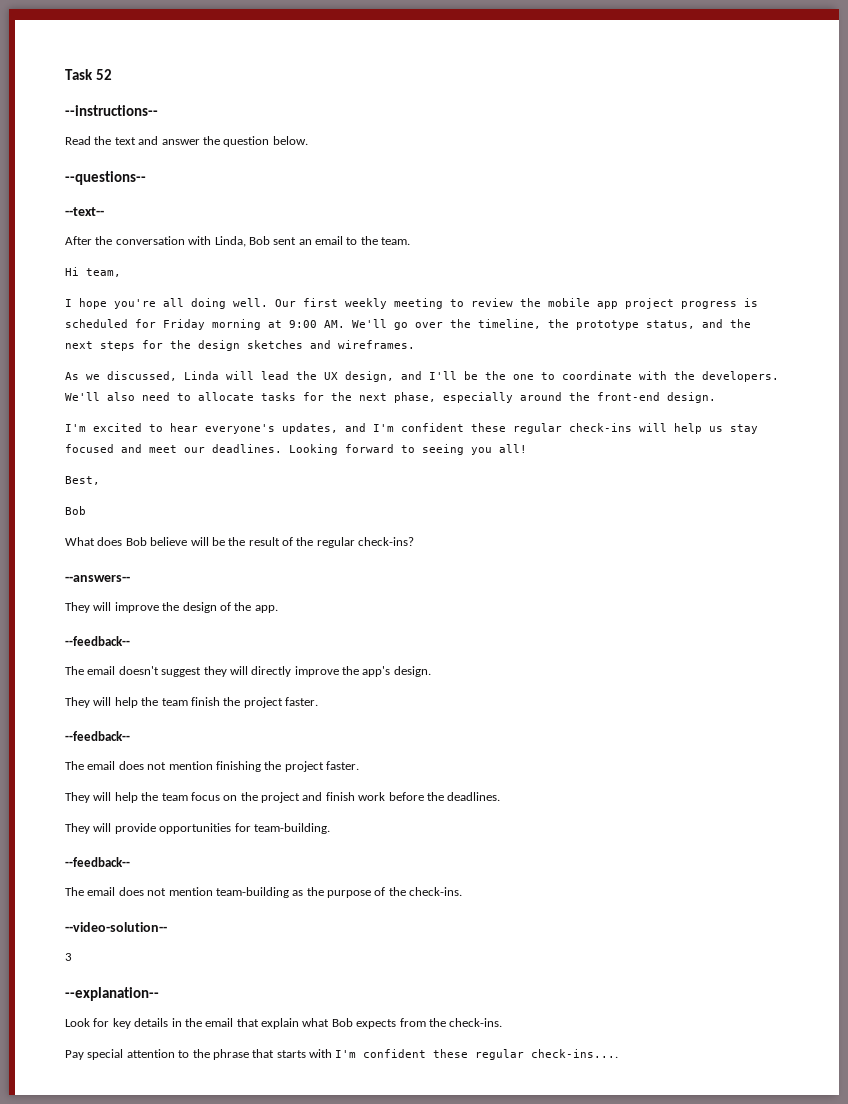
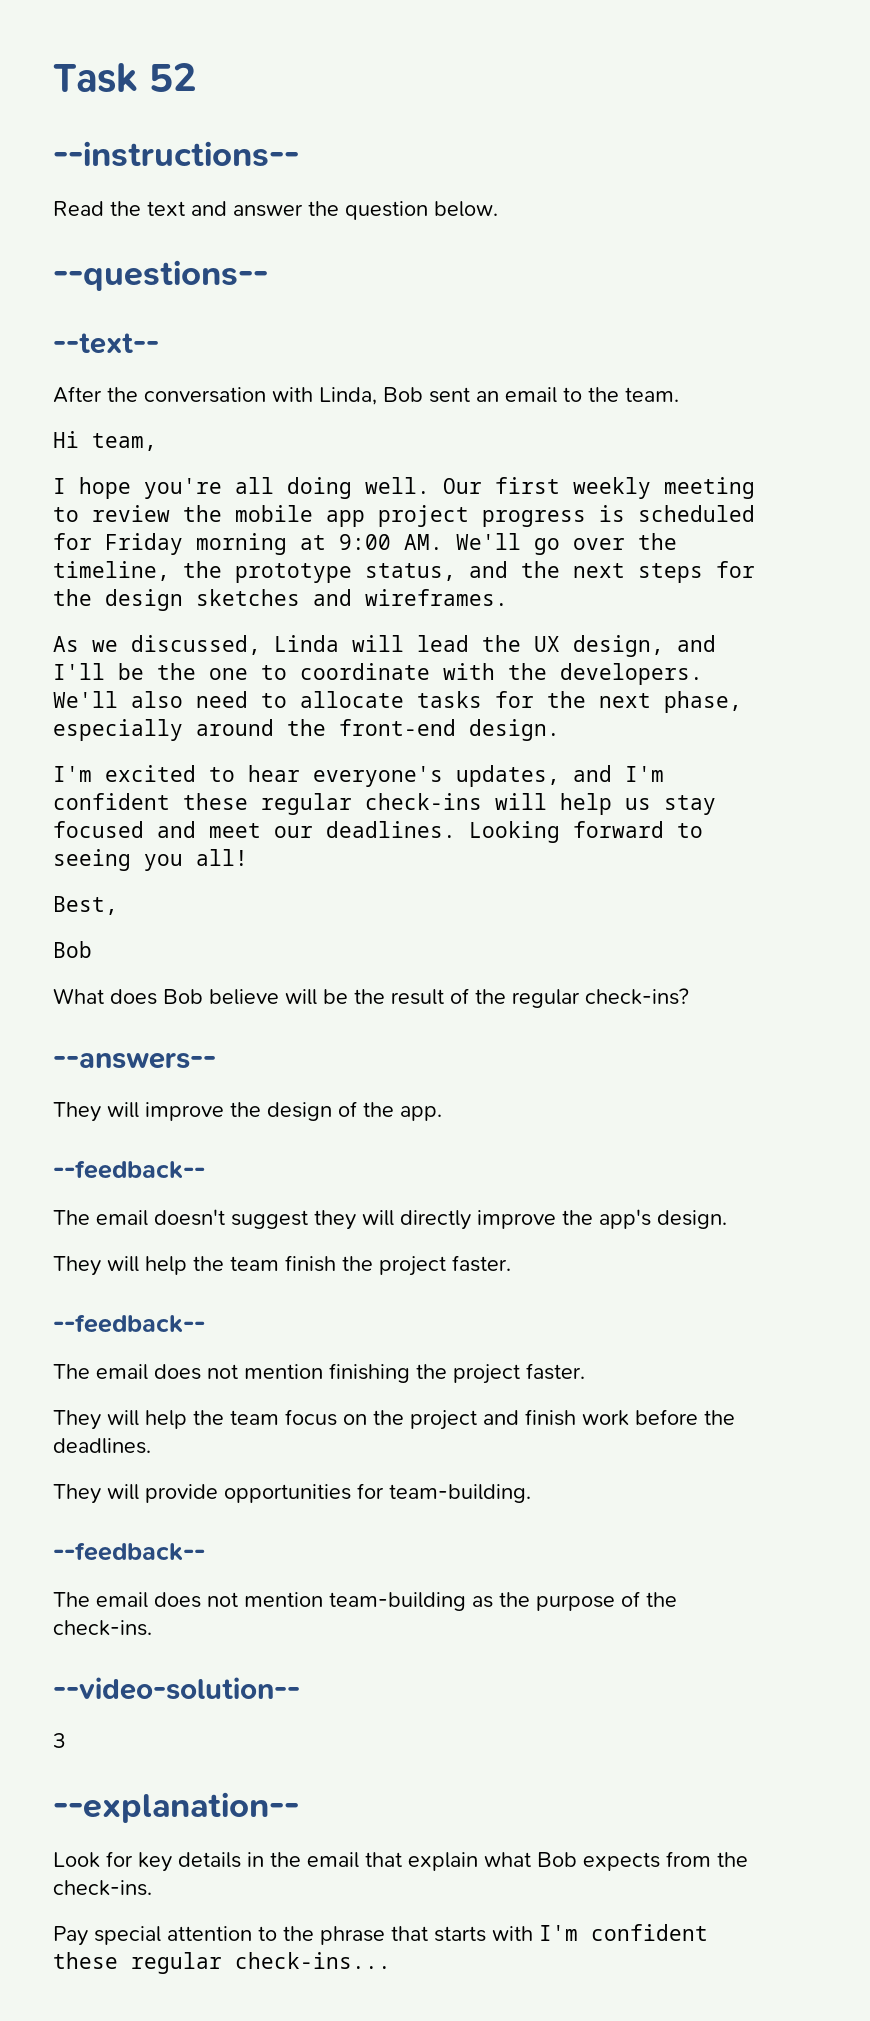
[531,1049,619,1058] check-ins.... -> [235,1952,391,1969] check-ins...

